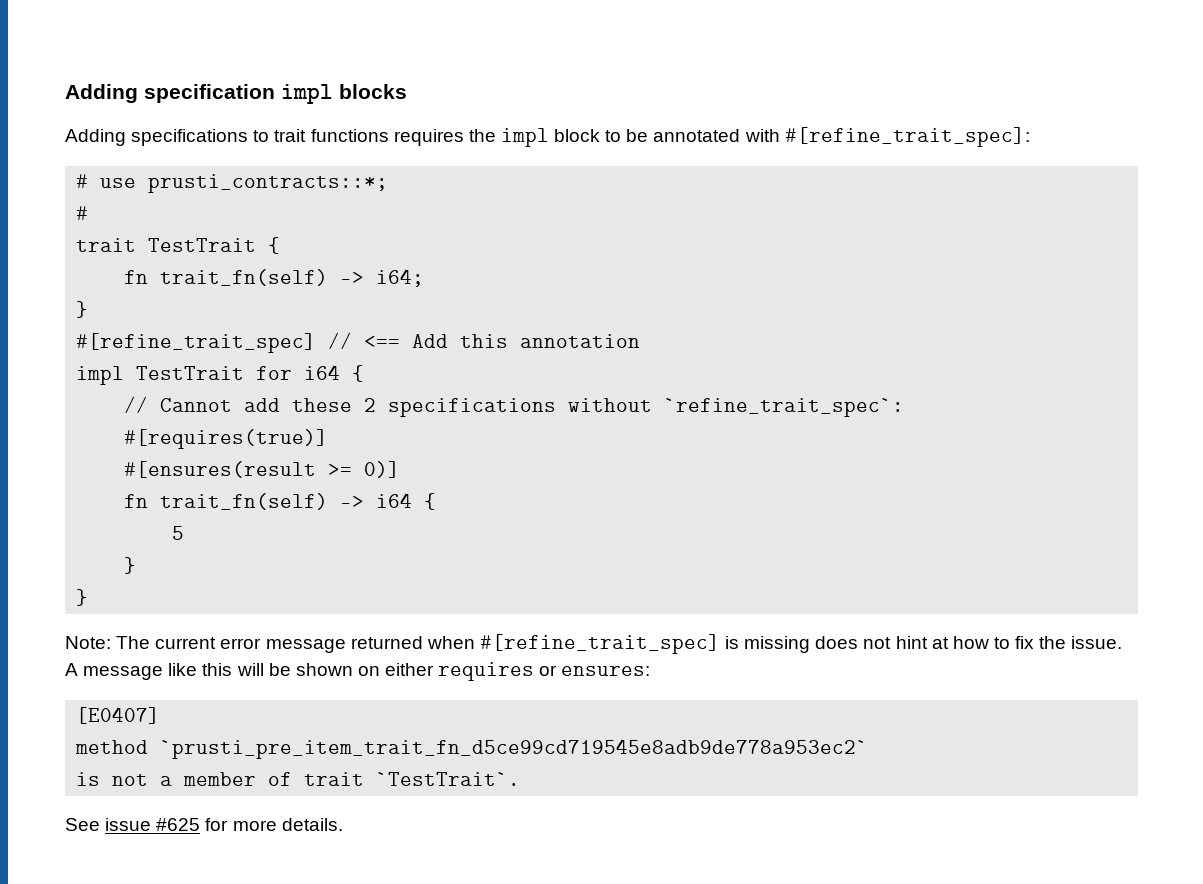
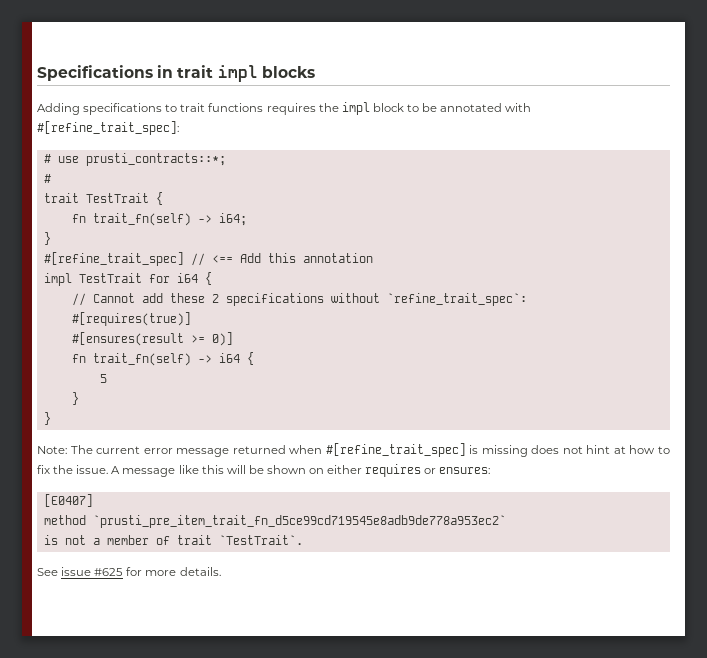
[65,84,275,103] Adding specification -> [37,65,214,81] Specifications in trait

